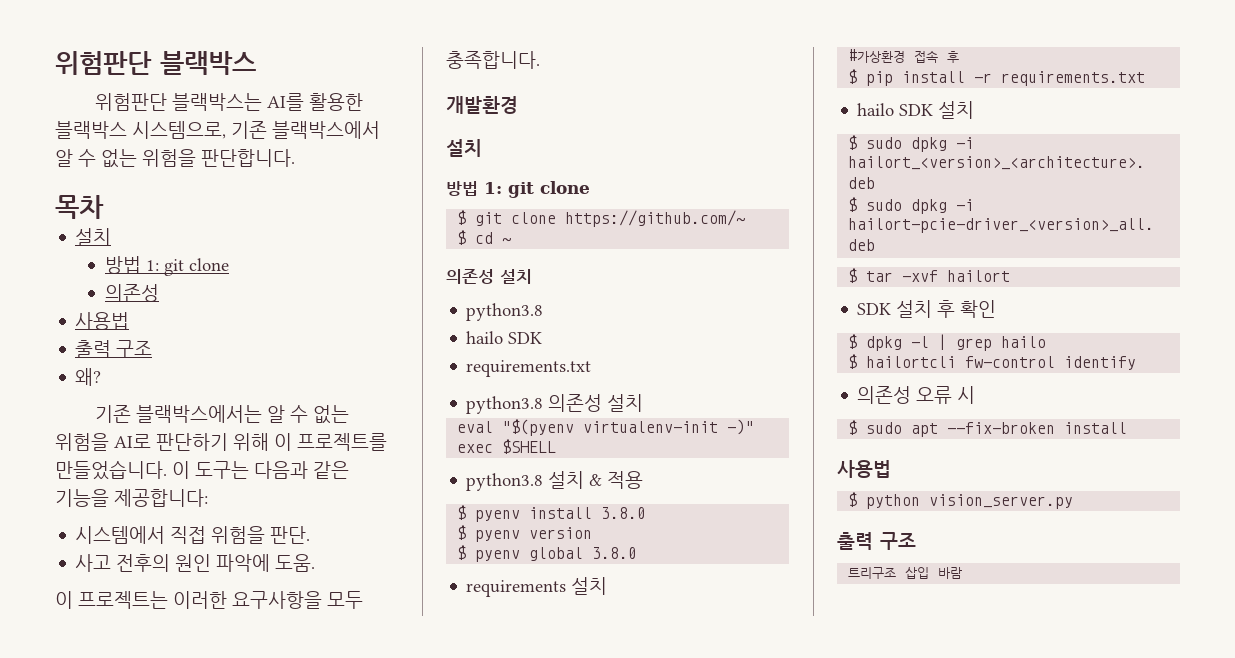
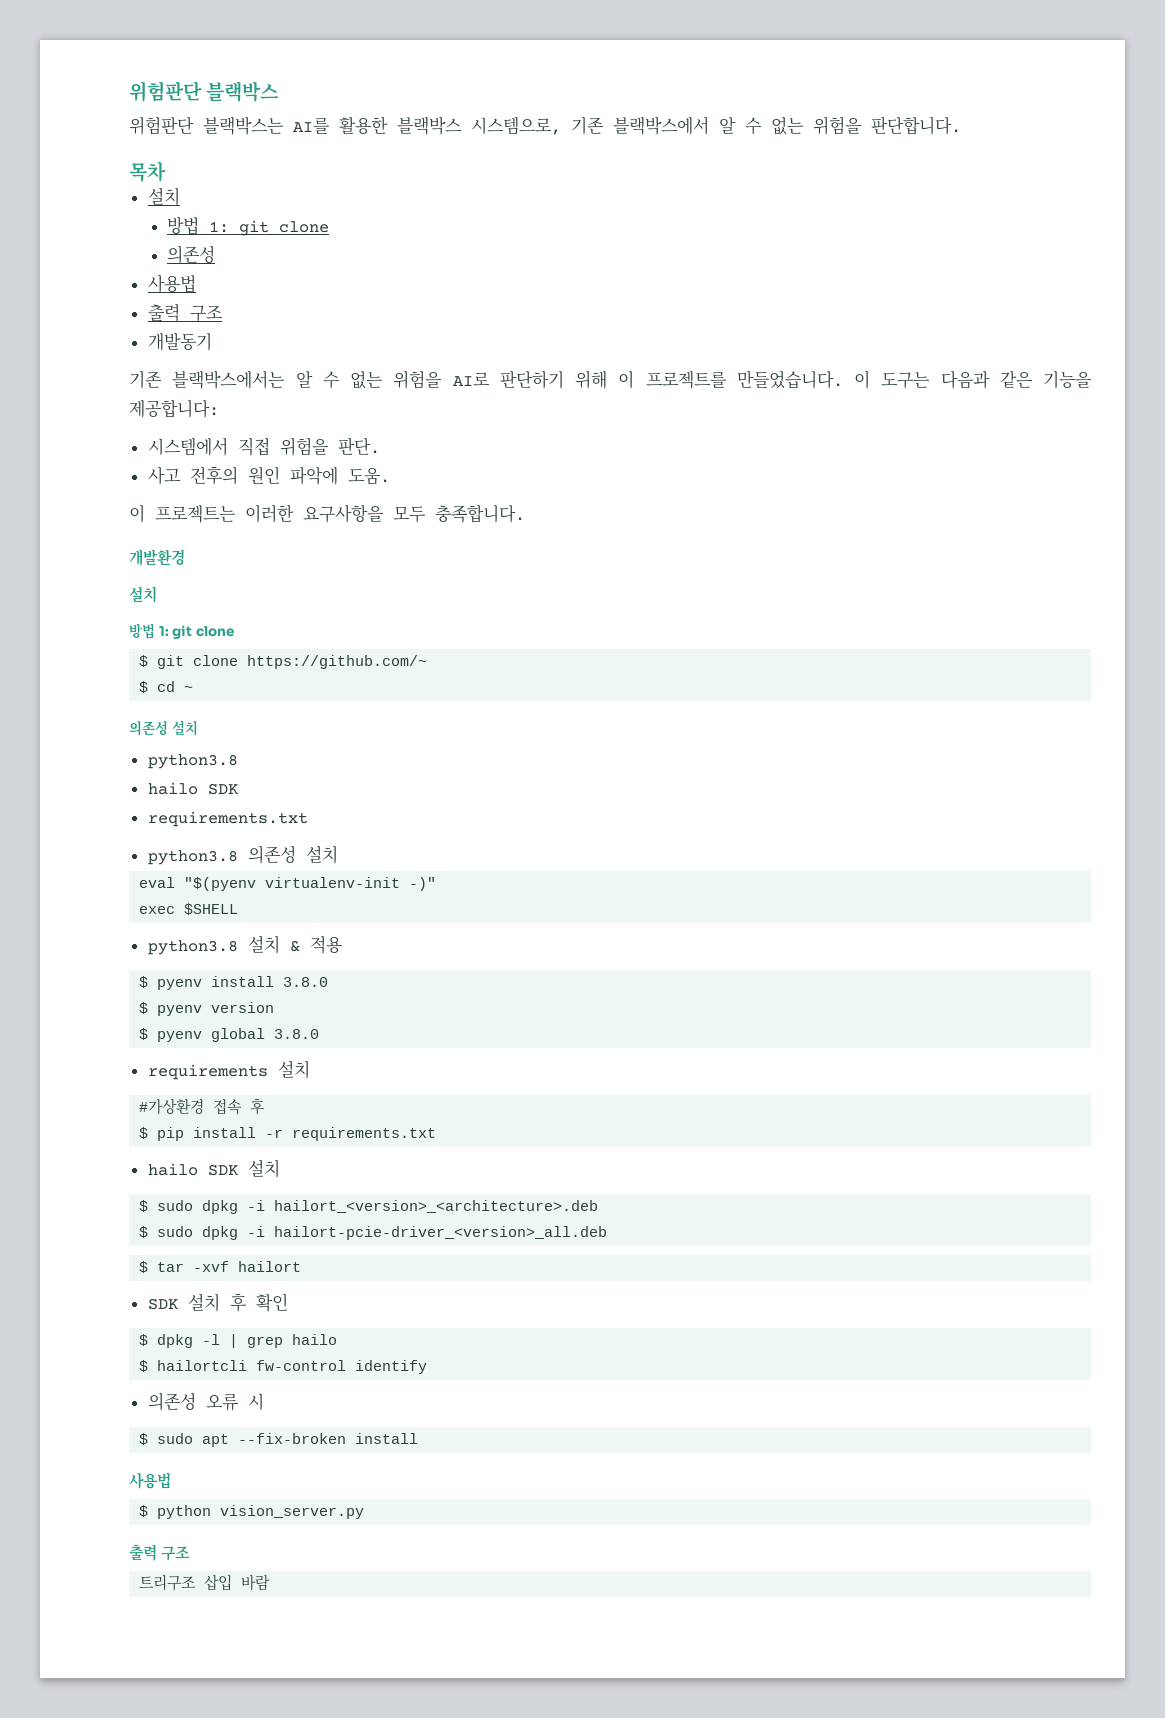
[75,368,102,386] 왜? -> [147,332,212,351] 개발동기

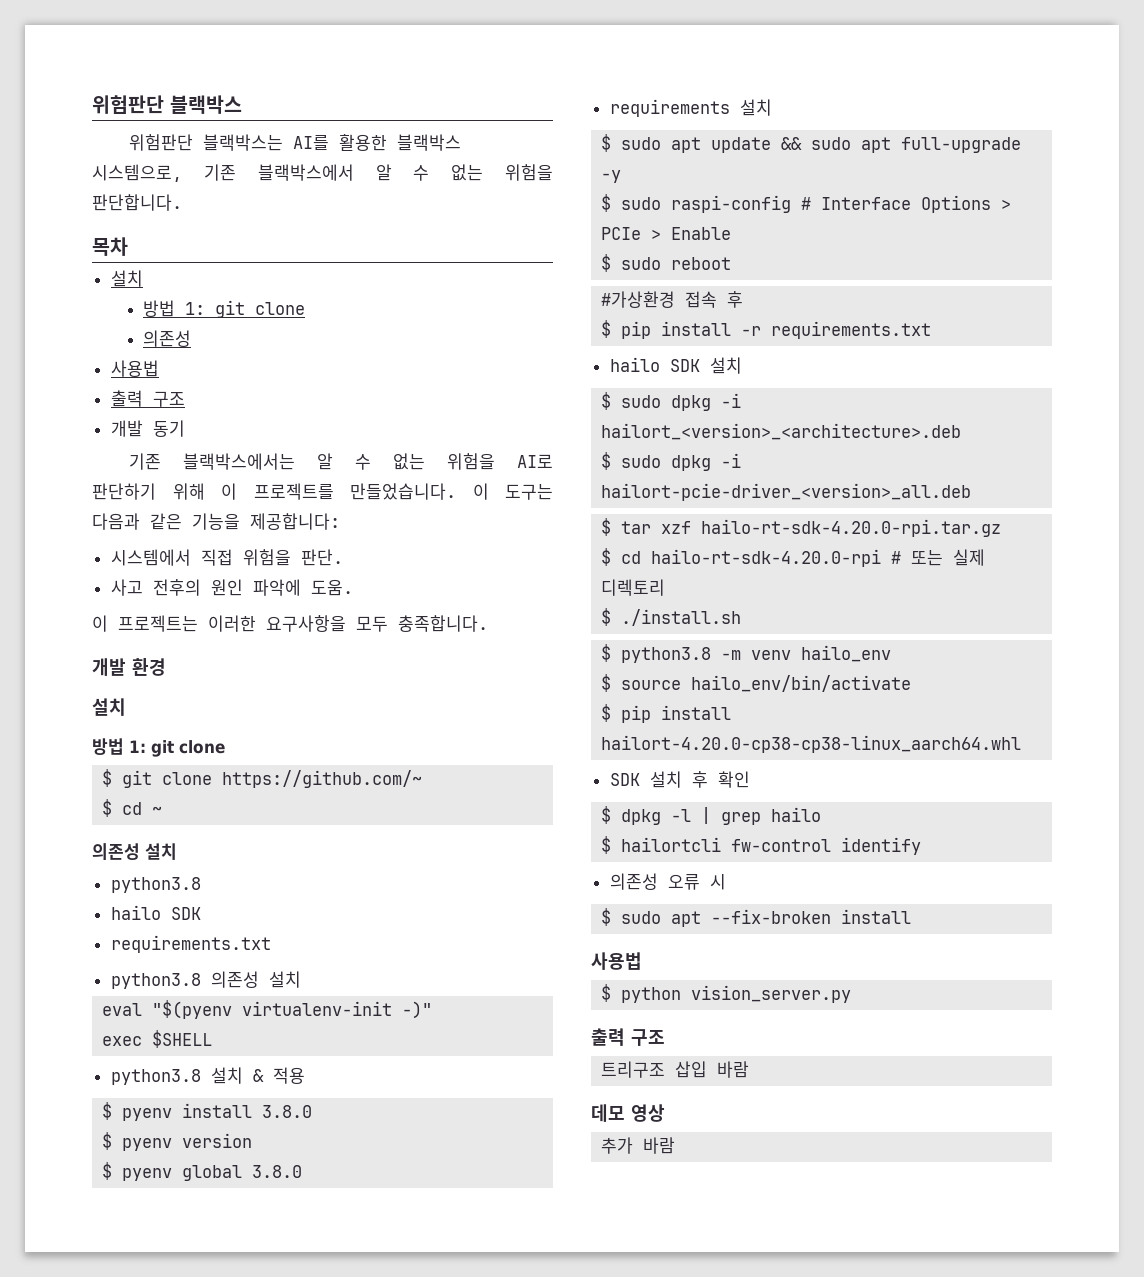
[147,332,212,351] 개발동기 -> [110,420,185,437] 개발 동기
[129,549,185,566] 개발환경 -> [92,658,166,676] 개발 환경
(310, 1069) none -> [601,134,1022,153] [601,170,622,183] [601,194,1012,213] [601,227,732,240] [601,254,732,272] // $ sudo apt update && sudo apt full-upgrade -y // $ sudo raspi-config # Interface Options > PCIe > Enable // $ sudo reboot
[193,1261,302,1272] -xvf hailort -> [661,519,1002,537] [601,548,986,567] [601,579,666,596] [601,608,742,626] [601,644,892,663] [601,674,912,692] [601,704,732,723] [601,735,1022,753] xzf hailo-rt-sdk-4.20.0-rpi.tar.gz // $ cd hailo-rt-sdk-4.20.0-rpi # 또는 실제 디렉토리 // $ ./install.sh // $ python3.8 -m venv hailo_env // $ source hailo_env/bin/activate // $ pip install hailort-4.20.0-cp38-cp38-linux_aarch64.whl
(271, 1582) none -> [591,1104,665,1122] [601,1137,676,1154] // 데모 영상 // 추가 바람

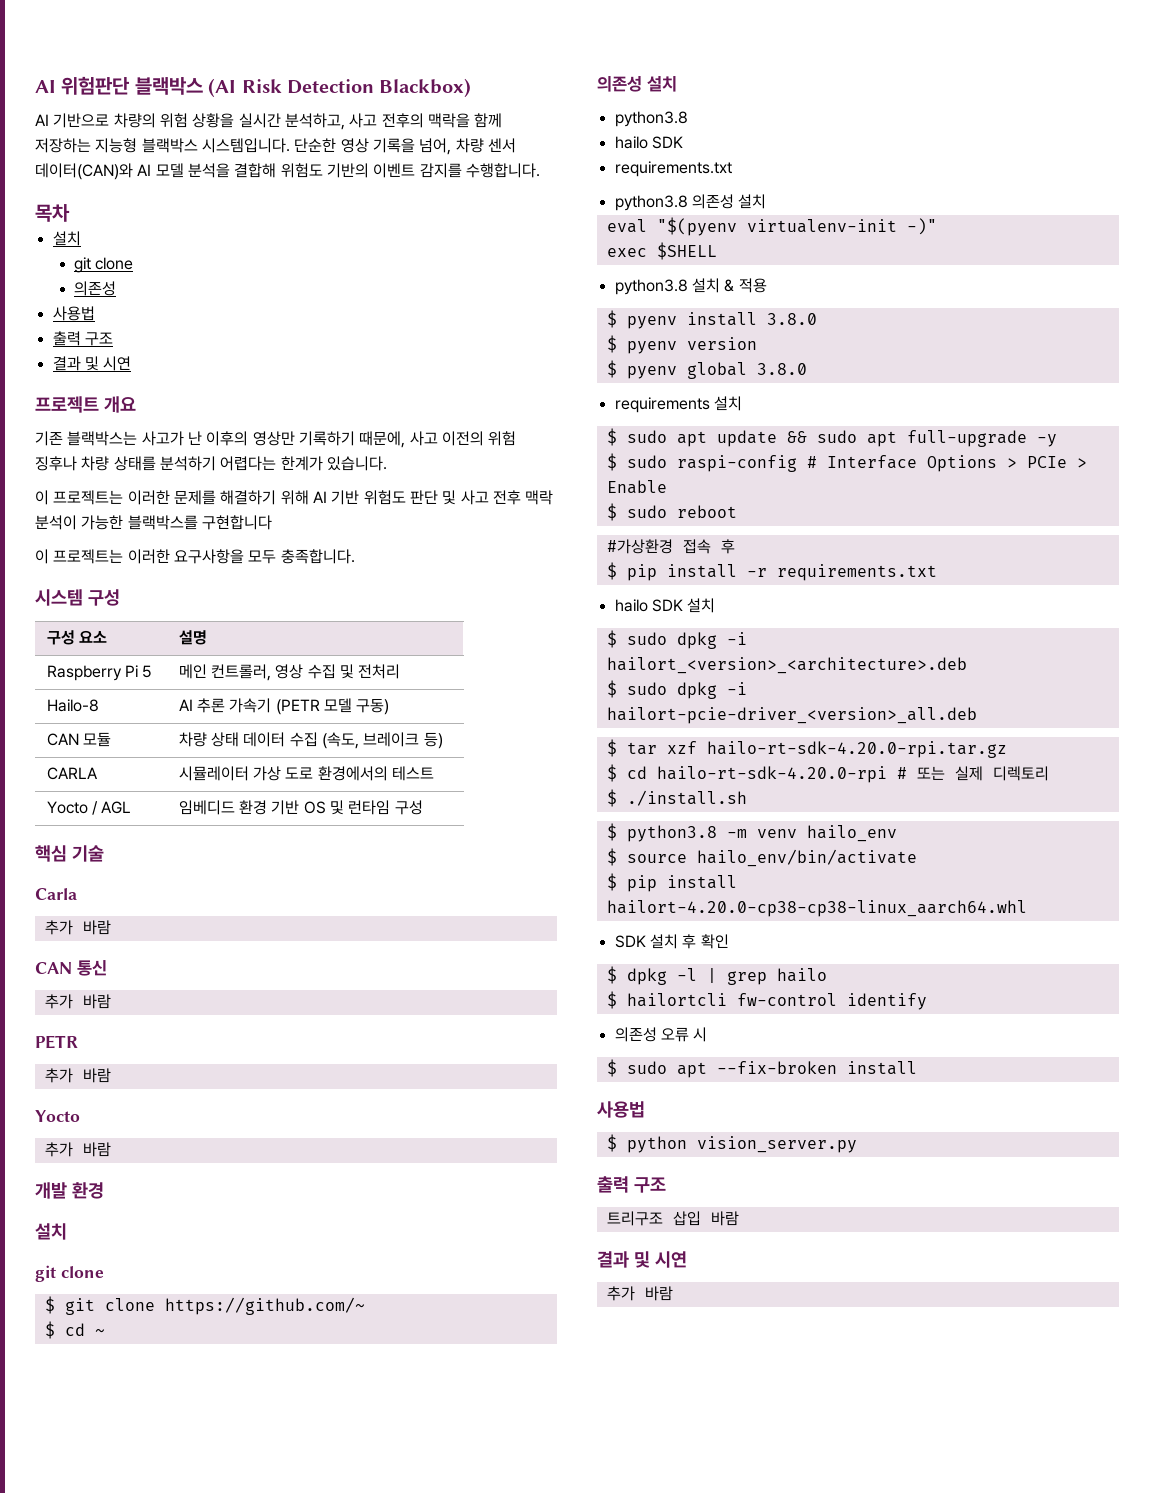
(92, 104) none -> [35,80,56,93] AI
[128,134,461,151] [92,164,553,182] [92,194,182,211] // 위험판단 블랙박스는 AI를 활용한 블랙박스 시스템으로, 기존 블랙박스에서 알 수 없는 위험을 판단합니다. -> [208,78,472,98] [35,113,503,130] [35,138,516,155] [35,163,540,180] (AI Risk Detection Blackbox) // AI 기반으로 차량의 위험 상황을 실시간 분석하고, 사고 전후의 맥락을 함께 저장하는 지능형 블랙박스 시스템입니다. 단순한 영상 기록을 넘어, 차량 센서 데이터(CAN)와 AI 모델 분석을 결합해 위험도 기반의 이벤트 감지를 수행합니다.
[143,300,206,317] 방법 1: -> (81, 238) none
[110,420,185,437] [128,453,553,470] [92,483,553,500] [92,513,340,530] [110,549,343,566] [110,579,353,596] 개발 동기 // 기존 블랙박스에서는 알 수 없는 위험을 AI로 판단하기 위해 이 프로젝트를 만들었습니다. 이 도구는 다음과 같은 기능을 제공합니다: // 시스템에서 직접 위험을 판단. // 사고 전후의 원인 파악에 도움. -> [52,356,132,371] [35,396,136,413] [35,431,517,448] [35,456,387,471] [35,490,554,505] [35,515,272,530] 결과 및 시연 // 프로젝트 개요 // 기존 블랙박스는 사고가 난 이후의 영상만 기록하기 때문에, 사고 이전의 위험 징후나 차량 상태를 분석하기 어렵다는 한계가 있습니다. // 이 프로젝트는 이러한 문제를 해결하기 위해 AI 기반 위험도 판단 및 사고 전후 맥락 분석이 가능한 블랙박스를 구현합니다
(488, 623) none -> [35,589,120,606] [46,630,108,645] [178,630,207,645] [46,665,153,681] [178,664,401,681] [46,699,99,712] [178,698,390,715] [46,732,112,747] [178,732,443,749] [46,767,98,780] [178,766,434,781] [46,801,132,815] [178,800,423,815] [35,845,104,862] [35,888,77,900] [44,920,111,935] [35,960,107,976] [44,994,111,1009] [35,1035,78,1049] [44,1068,111,1083] [35,1110,80,1122] [44,1142,111,1157] // 시스템 구성 // 구성 요소 | 설명 // Raspberry Pi 5 | 메인 컨트롤러, 영상 수집 및 전처리 // Hailo-8 | AI 추론 가속기 (PETR 모델 구동) // CAN 모듈 | 차량 상태 데이터 수집 (속도, 브레이크 등) // CARLA | 시뮬레이터 가상 도로 환경에서의 테스트 // Yocto / AGL | 임베디드 환경 기반 OS 및 런타임 구성 // 핵심 기술 // Carla // 추가 바람 // CAN 통신 // 추가 바람 // PETR // 추가 바람 // Yocto // 추가 바람
[92,738,146,755] 방법 1: -> (67, 1231) none
[591,1104,665,1122] 데모 영상 -> [597,1251,687,1268] 결과 및 시연

